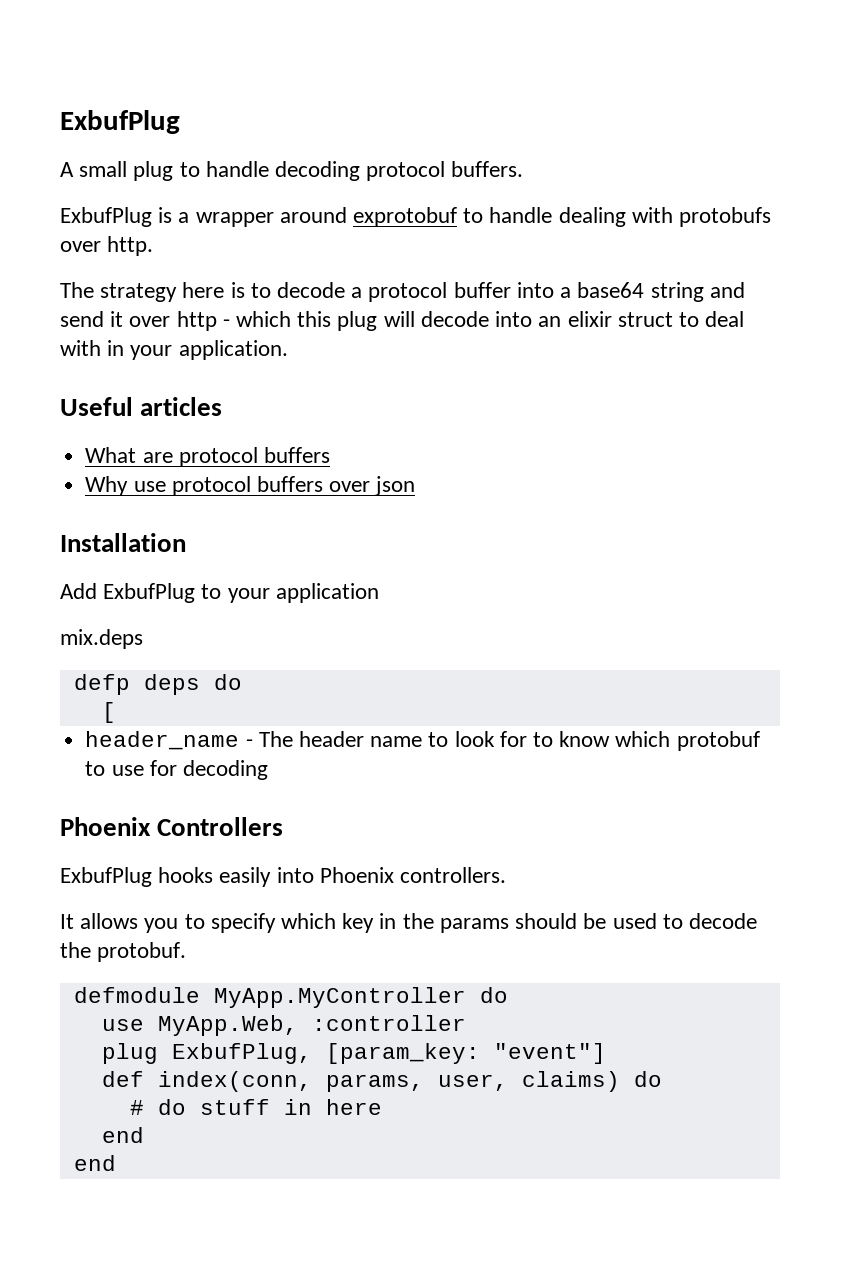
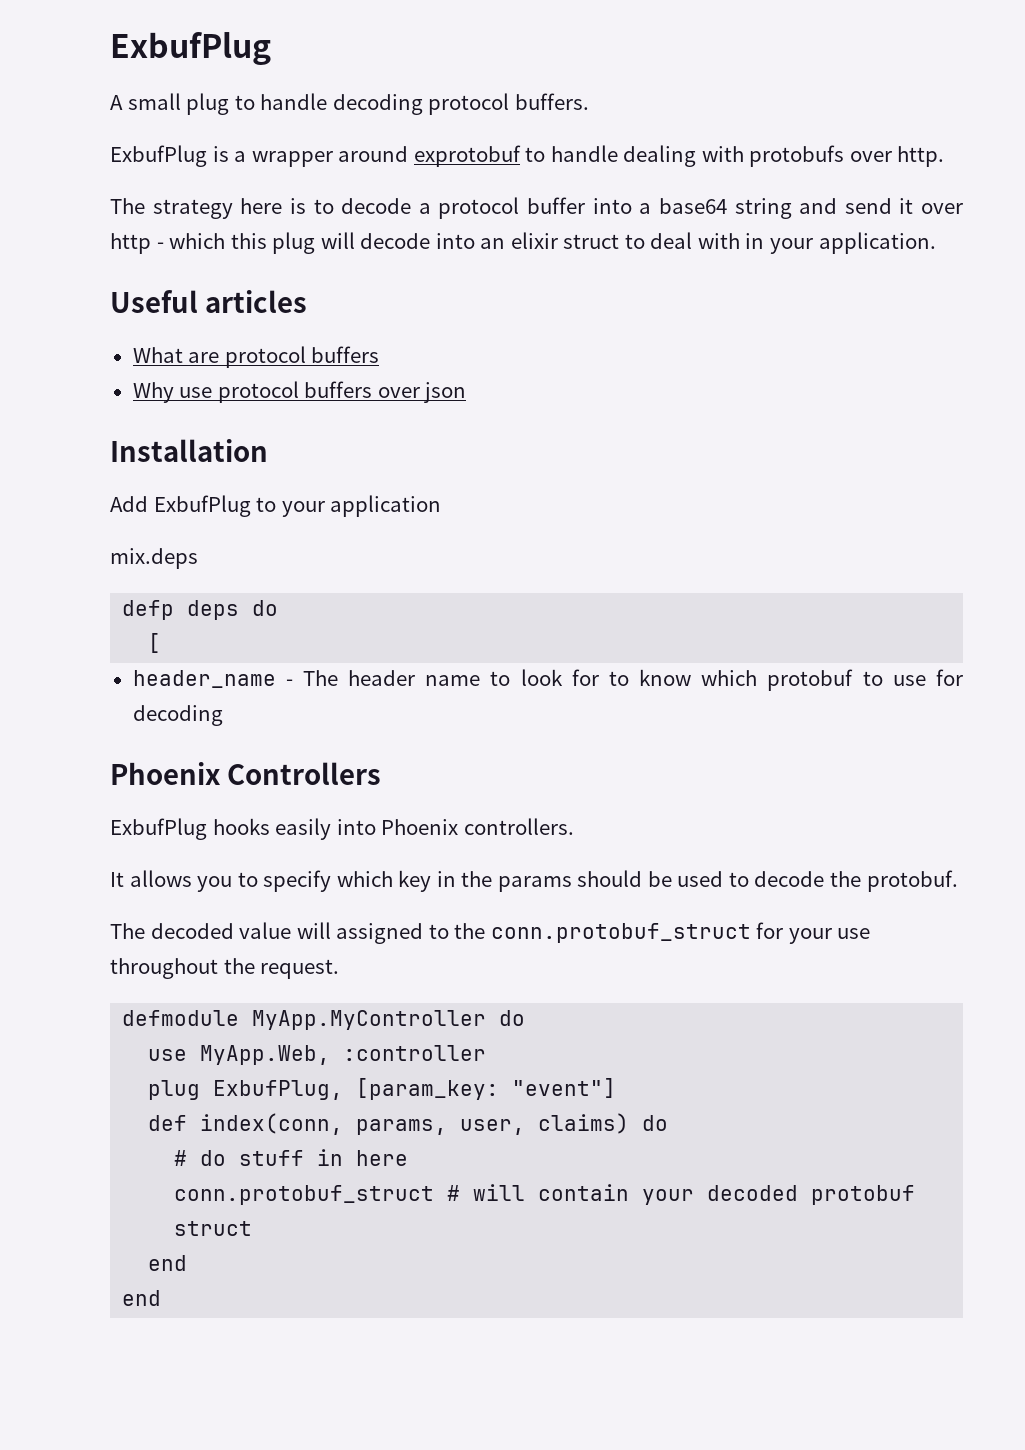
(187, 952) none -> [110,922,871,944] [110,958,340,979] // The decoded value will assigned to the conn.protobuf_struct for your use throughout the request.
(382, 1107) none -> [174,1184,916,1205] [174,1221,253,1236] // conn.protobuf_struct # will contain your decoded protobuf struct

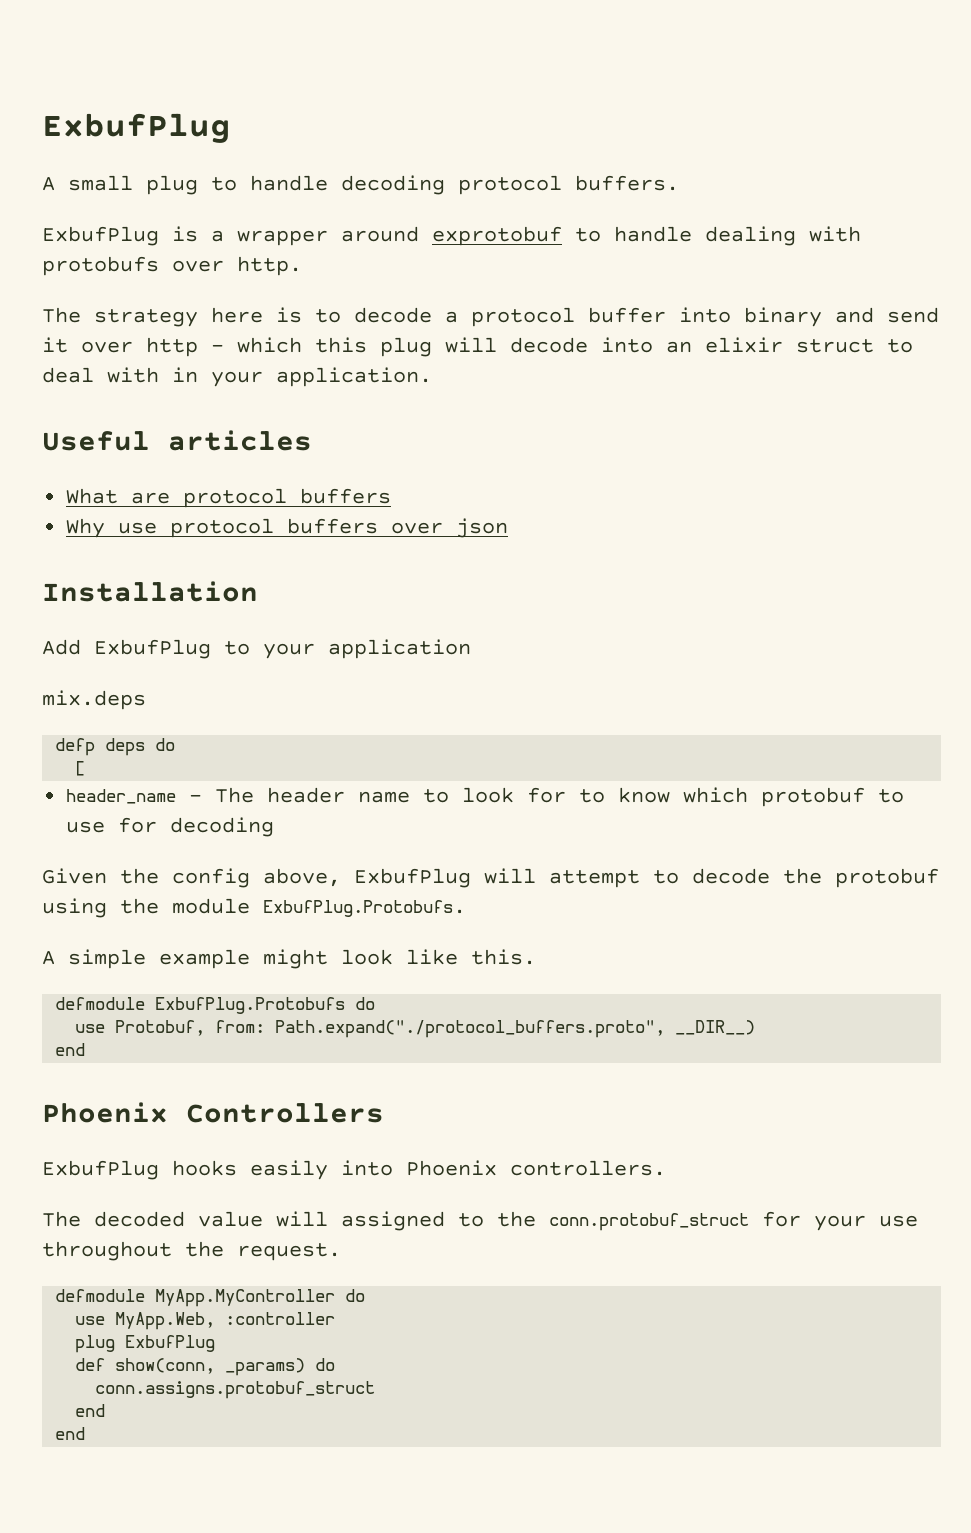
[639,198,792,219] a base64 string -> [744,307,822,327] binary
(223, 715) none -> [42,868,939,888] [42,898,466,918] [42,949,536,969] [55,997,376,1014] [75,1020,756,1038] [55,1043,86,1056] // Given the config above, ExbufPlug will attempt to decode the protobuf using the module ExbufPlug.Protobufs. // A simple example might look like this. // defmodule ExbufPlug.Protobufs do // use Protobuf, from: Path.expand("./protocol_buffers.proto", __DIR__) // end
[110,870,958,892] // It allows you to specify which key in the params should be used to decode the protobuf. -> (666, 1168) none
[213,1078,617,1100] [148,1113,669,1135] [174,1149,409,1166] [174,1184,916,1205] [174,1221,253,1236] ExbufPlug, [param_key: "event"] // def index(conn, params, user, claims) do // # do stuff in here // conn.protobuf_struct # will contain your decoded protobuf struct -> [125,1335,216,1352] [75,1358,336,1376] [95,1381,376,1399] ExbufPlug // def show(conn, _params) do // conn.assigns.protobuf_struct

